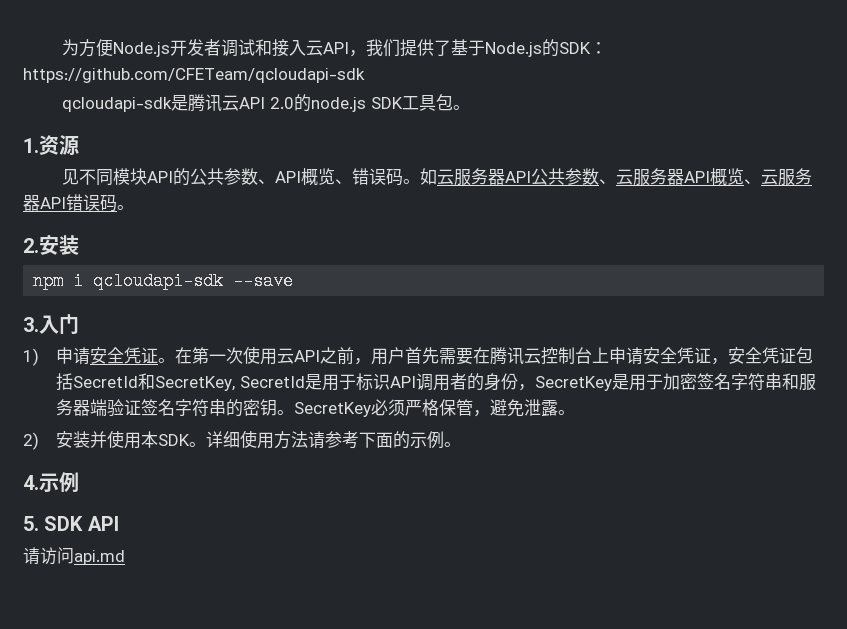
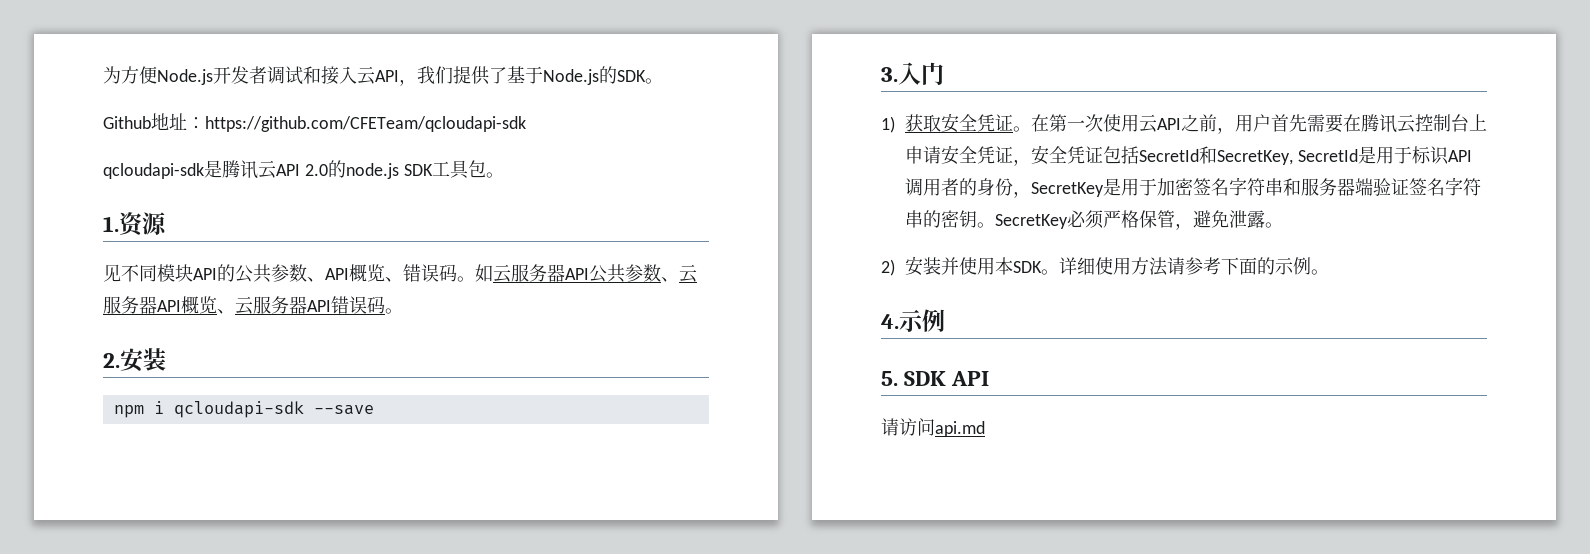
(591, 48) none -> [645,78,663,84] [103,113,187,130] 。 // Github地址
[56,347,91,365] 申请 -> [904,114,941,132] 获取

